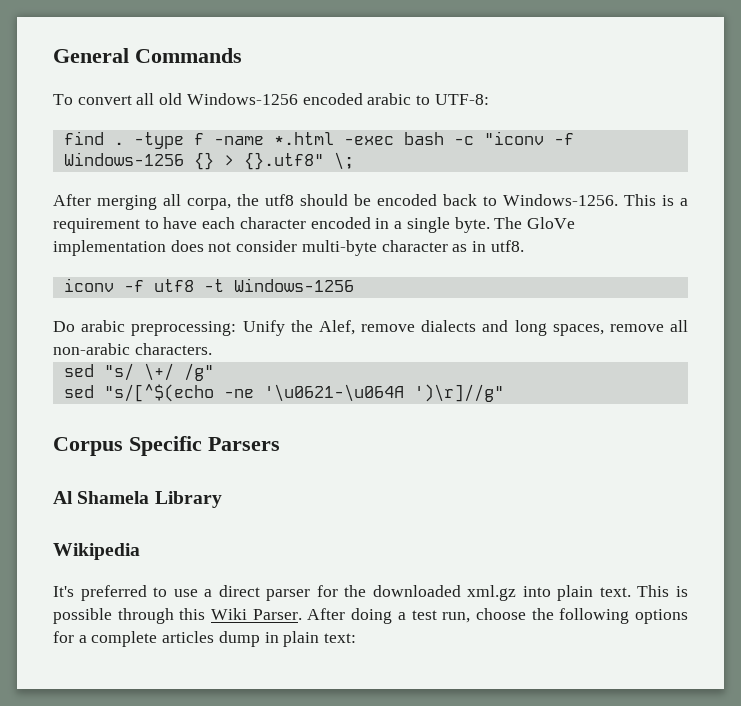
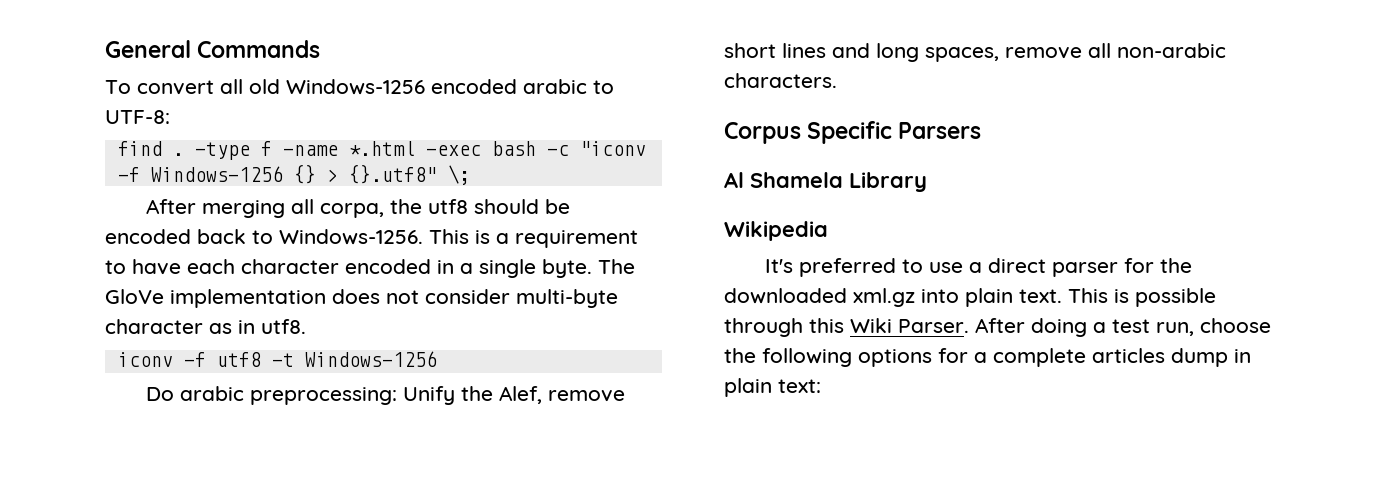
[421,320,477,332] dialects -> [724,43,826,58] short lines
[63,363,214,381] [63,384,504,402] // sed "s/ \+/ /g" // sed "s/[^$(echo -ne '\u0621-\u064A ')\r]//g" -> (837, 80) none

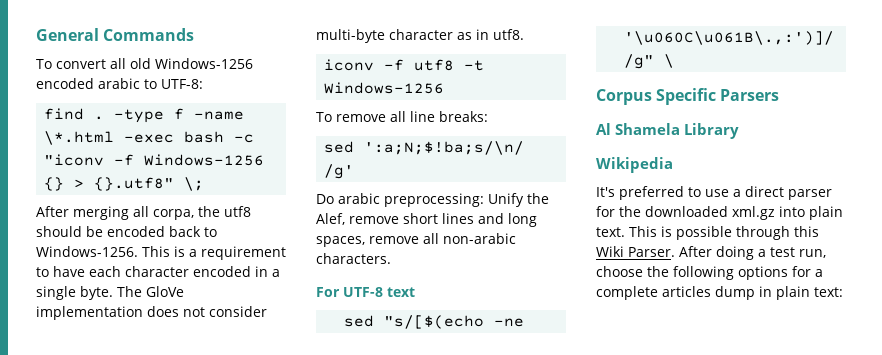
[348,141,415,156] *.html -> [44,131,115,145] \*.html
(437, 359) none -> [316,111,488,122] [324,141,525,155] [324,164,355,179] // To remove all line breaks: // sed ':a;N;$!ba;s/\n/ /g'
(837, 80) none -> [316,287,415,297] [344,315,525,329] [624,31,835,45] [624,54,675,69] // For UTF-8 text // sed "s/[$(echo -ne '\u060C\u061B\.,:')]/ /g" \

